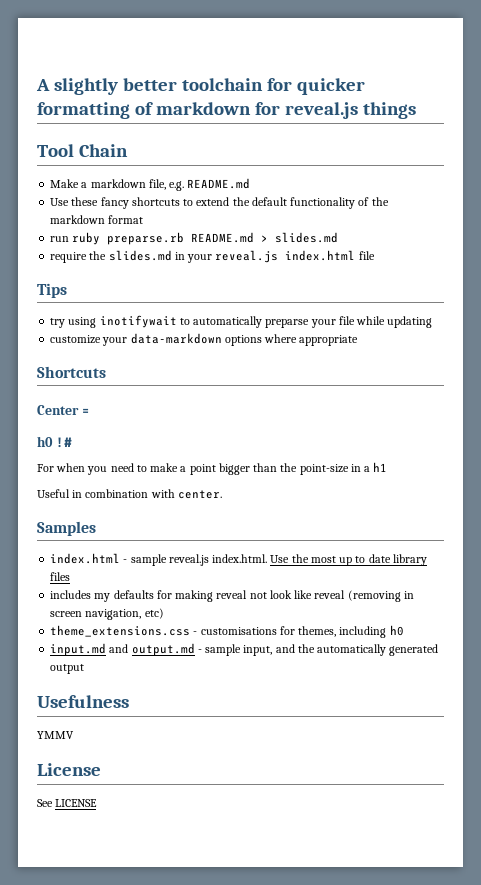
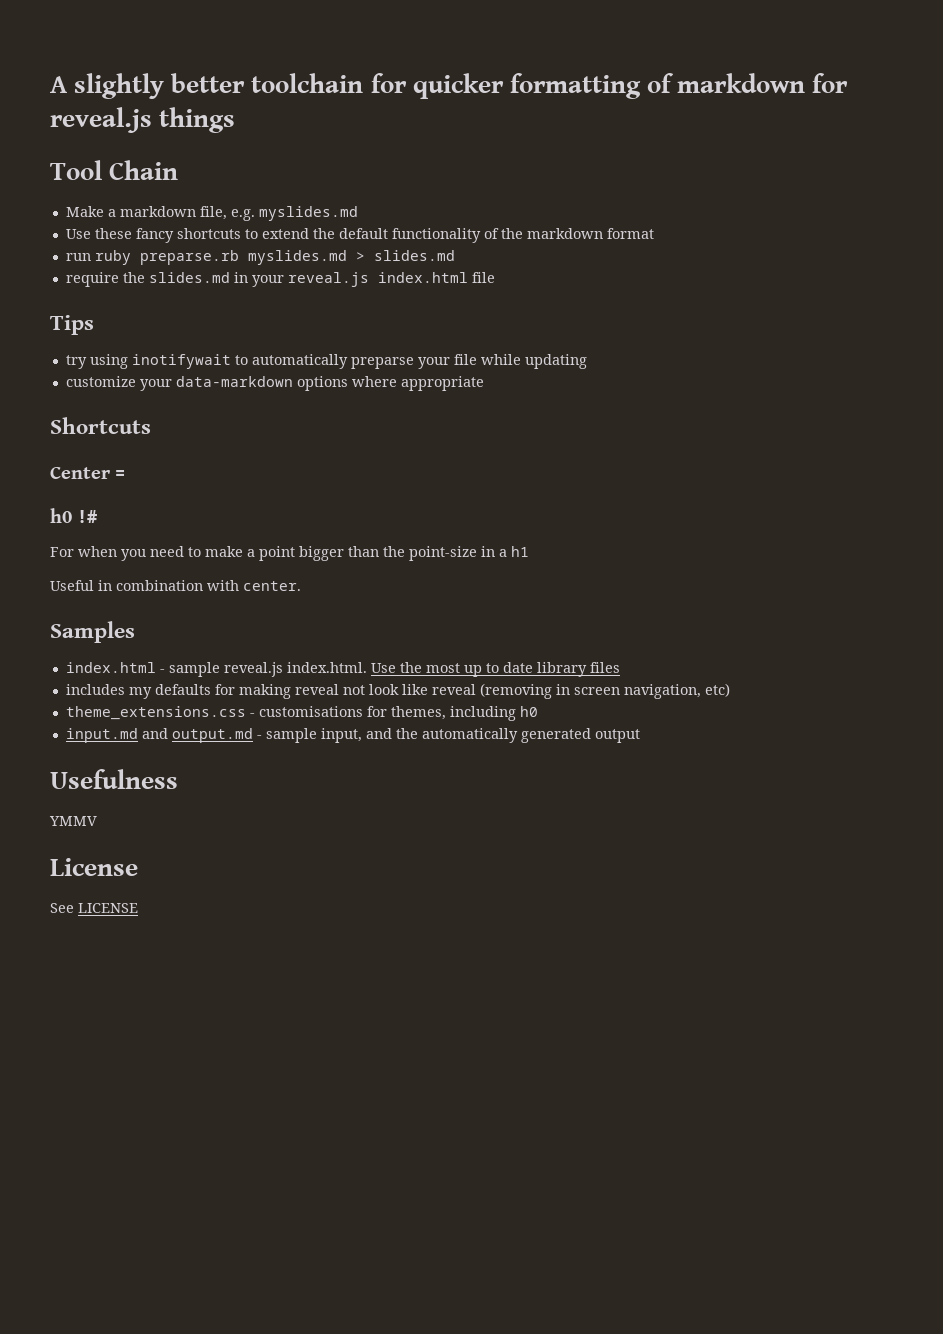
[187,178,251,189] README.md -> [258,206,358,221] myslides.md
[191,232,255,243] README.md -> [247,250,347,265] myslides.md

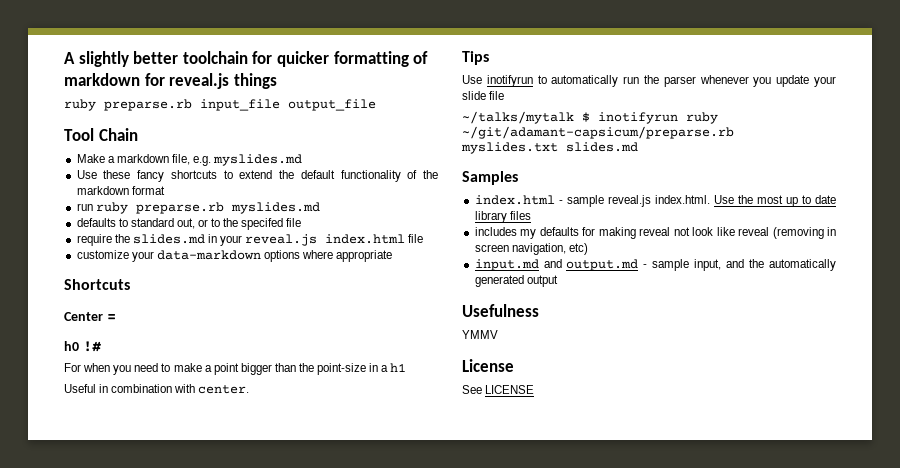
(236, 120) none -> [64,99,376,111] // ruby preparse.rb input_file output_file
[355,250,455,261] > slides.md -> [76,218,302,230] // defaults to standard out, or to the specifed file
[50,315,94,335] [65,354,587,369] // Tips // try using inotifywait to automatically preparse your file while updating -> (424, 238) none
(301, 586) none -> [462,51,489,65] [462,75,836,87] [462,91,505,100] [462,111,718,124] [462,126,734,139] [461,142,638,154] // Tips // Use inotifyrun to automatically run the parser whenever you update your slide file // ~/talks/mytalk $ inotifyrun ruby ~/git/adamant-capsicum/preparse.rb myslides.txt slides.md
[65,706,538,721] // theme_extensions.css - customisations for themes, including h0 -> (588, 249) none

